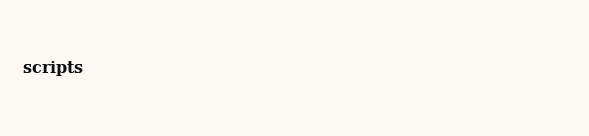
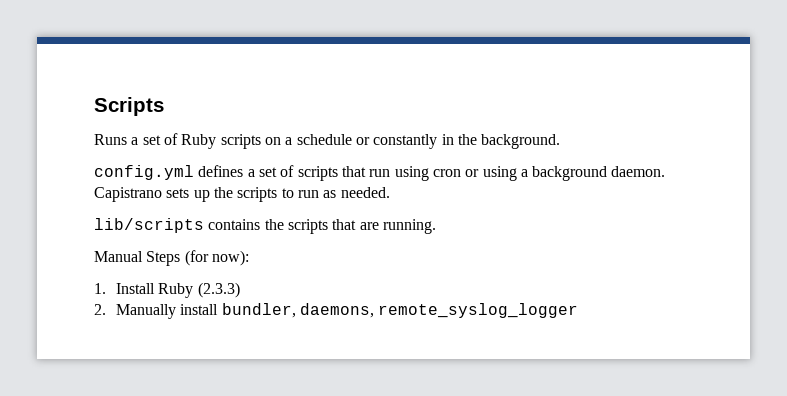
[23,61,83,76] scripts -> [94,97,164,116] [94,133,561,149] [94,165,666,181] [94,187,390,202] [94,218,436,234] [94,250,249,266] [94,282,240,298] [94,303,579,319] Scripts // Runs a set of Ruby scripts on a schedule or constantly in the background. // config.yml defines a set of scripts that run using cron or using a background daemon. Capistrano sets up the scripts to run as needed. // lib/scripts contains the scripts that are running. // Manual Steps (for now): // 1. Install Ruby (2.3.3) // 2. Manually install bundler, daemons, remote_syslog_logger

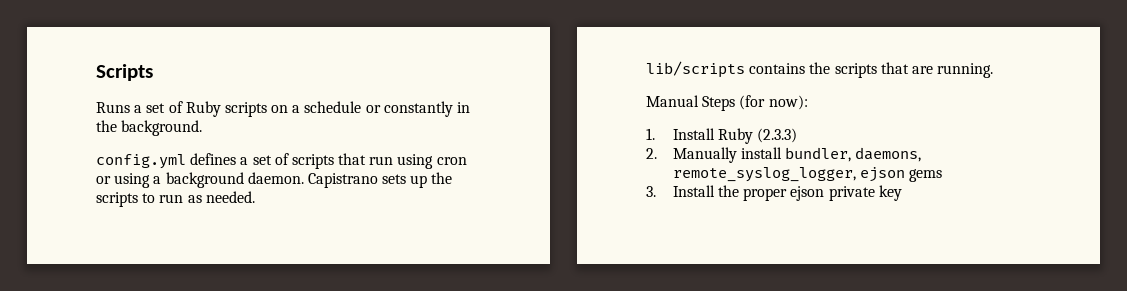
[378,303,579,318] remote_syslog_logger -> [672,167,943,182] [646,185,902,201] remote_syslog_logger, ejson gems // 3. Install the proper ejson private key

